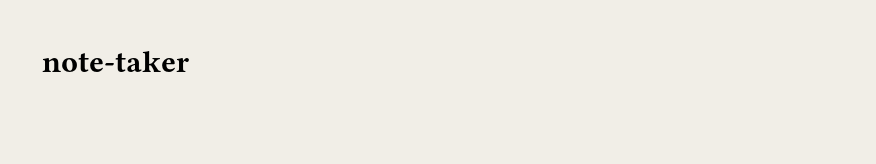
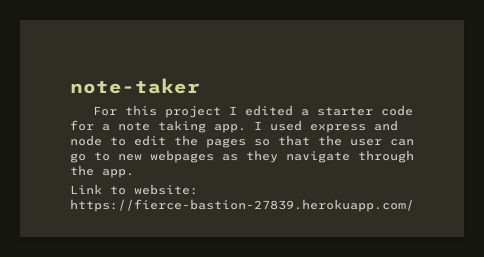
(189, 61) none -> [92,105,413,118] [70,120,398,133] [70,135,414,148] [70,150,414,163] [70,165,134,178] [70,184,198,195] [70,199,414,212] // For this project I edited a starter code for a note taking app. I used express and node to edit the pages so that the user can go to new webpages as they navigate through the app. // Link to website: https://fierce-bastion-27839.herokuapp.com/

